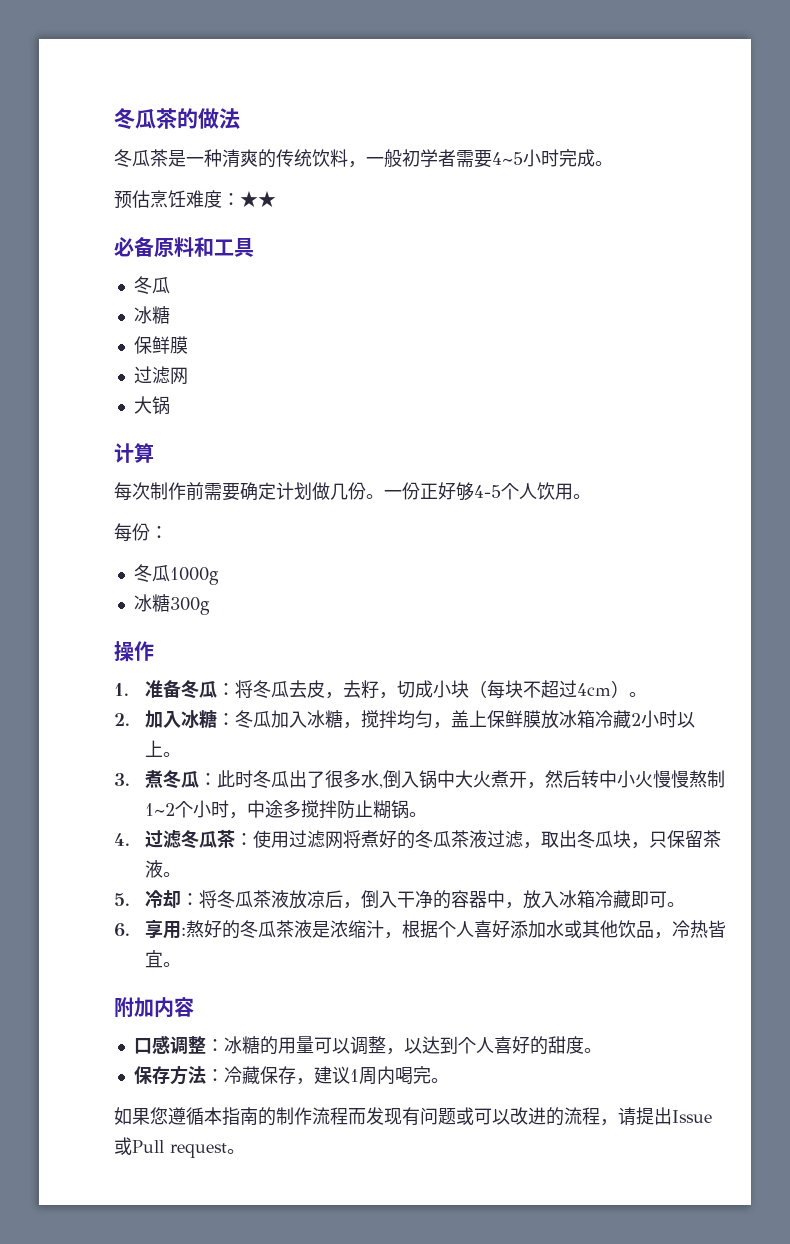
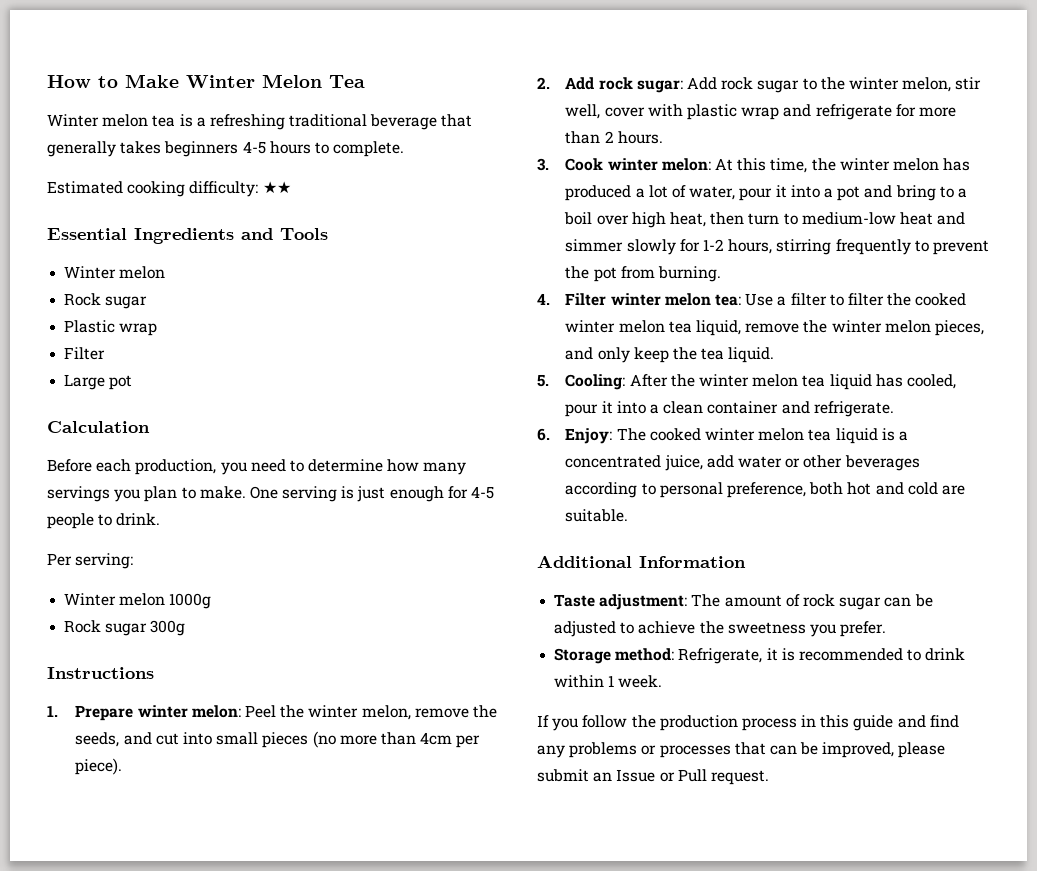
[114,108,240,130] [114,149,613,168] [114,190,276,209] [114,237,254,257] [133,276,170,294] [133,306,170,324] [133,336,188,354] [133,366,188,385] [133,396,170,415] [114,443,154,463] [114,482,591,501] [114,523,168,542] [133,564,170,582] 冬瓜茶的做法 // 冬瓜茶是一种清爽的传统饮料，一般初学者需要4~5小时完成。 // 预估烹饪难度：★★ // 必备原料和工具 // 冬瓜 // 冰糖 // 保鲜膜 // 过滤网 // 大锅 // 计算 // 每次制作前需要确定计划做几份。一份正好够4-5个人饮用。 // 每份： // 冬瓜 -> [47,74,365,88] [47,114,473,130] [47,141,405,157] [47,181,291,197] [47,228,328,244] [64,266,166,279] [64,293,148,309] [64,320,158,336] [64,347,106,360] [64,374,133,390] [47,421,150,433] [47,459,467,475] [47,486,495,502] [47,513,161,529] [47,553,134,569] [64,593,166,606] How to Make Winter Melon Tea // Winter melon tea is a refreshing traditional beverage that generally takes beginners 4-5 hours to complete. // Estimated cooking difficulty: ★★ // Essential Ingredients and Tools // Winter melon // Rock sugar // Plastic wrap // Filter // Large pot // Calculation // Before each production, you need to determine how many servings you plan to make. One serving is just enough for 4-5 people to drink. // Per serving: // Winter melon
[133,594,170,612] 冰糖 -> [64,620,148,636] Rock sugar
[114,641,154,662] 操作 -> [47,667,154,679] Instructions
[145,680,648,699] [114,710,696,729] [145,740,182,757] [114,770,726,789] [145,800,428,819] [114,829,722,849] [145,860,182,878] [114,890,686,909] [114,919,727,939] [145,950,182,968] [114,997,194,1018] [133,1035,602,1055] [133,1065,449,1085] [114,1107,712,1126] [114,1137,245,1158] 准备冬瓜：将冬瓜去皮，去籽，切成小块（每块不超过4cm）。 // 2.加入冰糖：冬瓜加入冰糖，搅拌均匀，盖上保鲜膜放冰箱冷藏2小时以上。 // 3.煮冬瓜：此时冬瓜出了很多水,倒入锅中大火煮开，然后转中小火慢慢熬制1~2个小时，中途多搅拌防止糊锅。 // 4.过滤冬瓜茶：使用过滤网将煮好的冬瓜茶液过滤，取出冬瓜块，只保留茶液。 // 5.冷却：将冬瓜茶液放凉后，倒入干净的容器中，放入冰箱冷藏即可。 // 6.享用:熬好的冬瓜茶液是浓缩汁，根据个人喜好添加水或其他饮品，冷热皆宜。 // 附加内容 // 口感调整：冰糖的用量可以调整，以达到个人喜好的甜度。 // 保存方法：冷藏保存，建议1周内喝完。 // 如果您遵循本指南的制作流程而发现有问题或可以改进的流程，请提出Issue或Pull request。 -> [75,705,497,721] [75,731,481,748] [75,758,123,775] [537,77,982,93] [565,104,956,120] [565,131,663,144] [537,158,971,173] [565,185,967,201] [564,212,966,228] [565,239,989,255] [565,266,722,282] [537,293,967,306] [565,320,984,336] [565,347,775,363] [537,374,956,390] [565,401,894,417] [537,428,908,444] [565,455,920,471] [565,482,965,498] [565,509,629,522] [537,555,746,568] [554,594,933,610] [554,621,887,637] [554,648,966,664] [554,675,663,688] [537,715,959,731] [537,742,946,758] [537,769,769,785] Prepare winter melon: Peel the winter melon, remove the seeds, and cut into small pieces (no more than 4cm per piece). // 2. Add rock sugar: Add rock sugar to the winter melon, stir well, cover with plastic wrap and refrigerate for more than 2 hours. // 3. Cook winter melon: At this time, the winter melon has produced a lot of water, pour it into a pot and bring to a boil over high heat, then turn to medium-low heat and simmer slowly for 1-2 hours, stirring frequently to prevent the pot from burning. // 4. Filter winter melon tea: Use a filter to filter the cooked winter melon tea liquid, remove the winter melon pieces, and only keep the tea liquid. // 5. Cooling: After the winter melon tea liquid has cooled, pour it into a clean container and refrigerate. // 6. Enjoy: The cooked winter melon tea liquid is a concentrated juice, add water or other beverages according to personal preference, both hot and cold are suitable. // Additional Information // Taste adjustment: The amount of rock sugar can be adjusted to achieve the sweetness you prefer. // Storage method: Refrigerate, it is recommended to drink within 1 week. // If you follow the production process in this guide and find any problems or processes that can be improved, please submit an Issue or Pull request.

